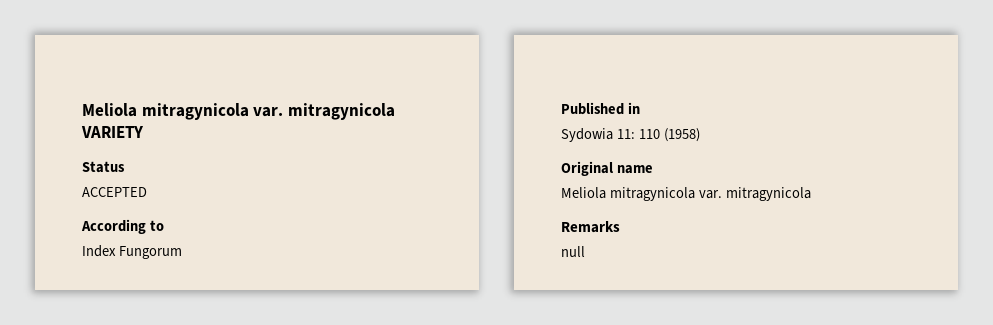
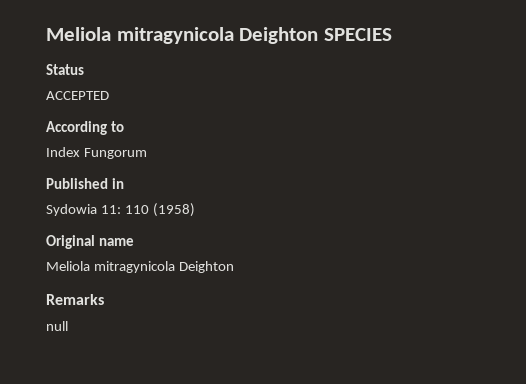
[82,103,395,120] [81,126,144,138] Meliola mitragynicola var. mitragynicola VARIETY -> [46,27,392,44] Meliola mitragynicola Deighton SPECIES
[698,187,811,201] var. mitragynicola -> [178,261,234,273] Deighton

